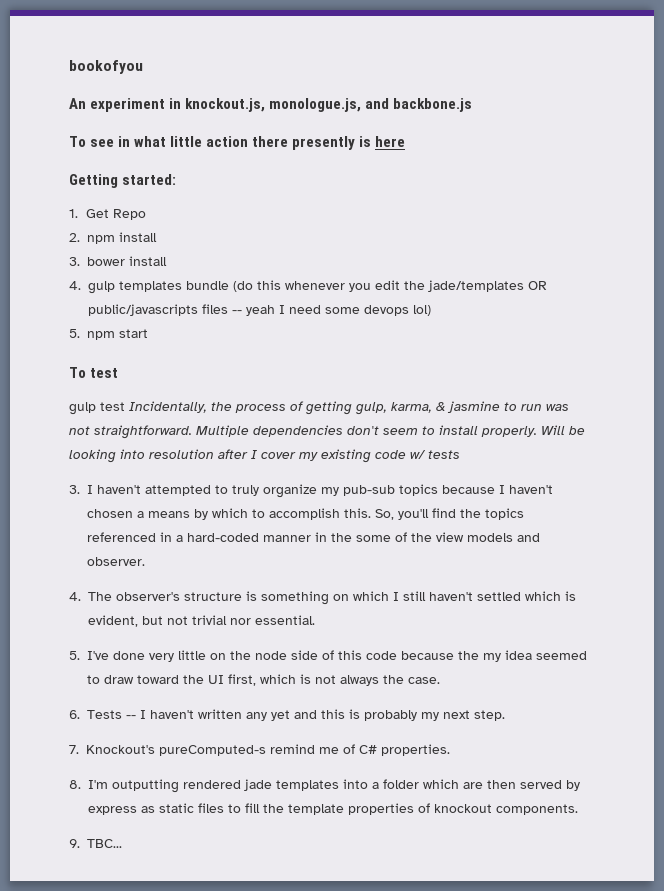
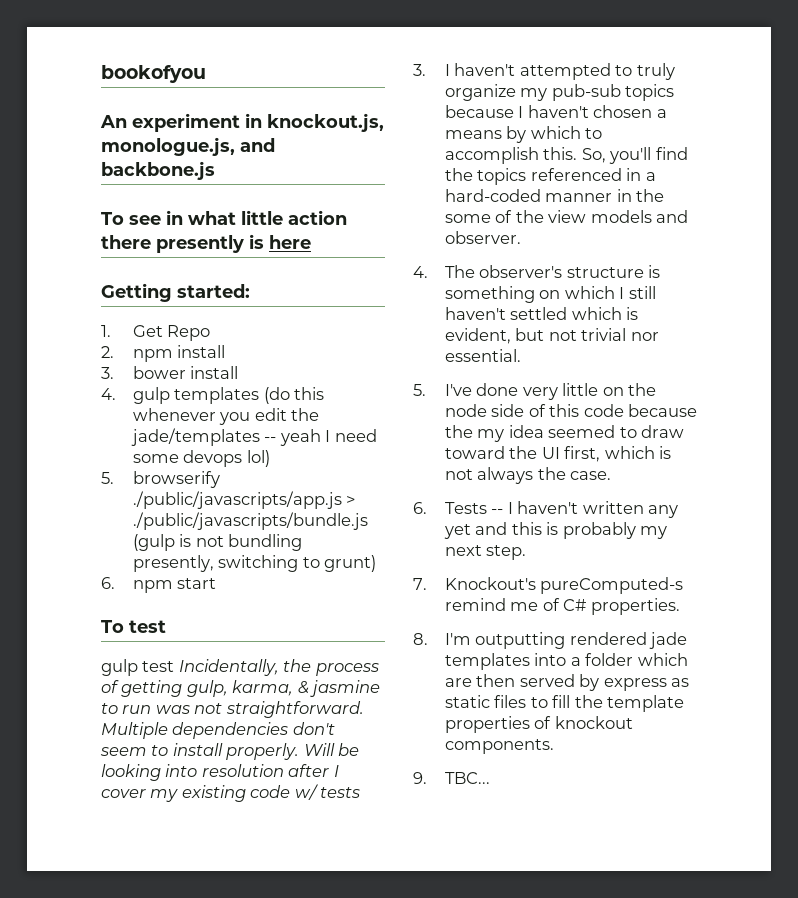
[186,281,229,290] bundle -> (260, 395) none
[528,281,547,290] [88,304,228,316] OR public/javascripts files -> (260, 437) none
(80, 333) none -> [132,471,220,488] [132,491,356,509] [132,512,368,530] [132,534,303,551] [132,555,377,572] [101,577,115,589] browserify ./public/javascripts/app.js > ./public/javascripts/bundle.js (gulp is not bundling presently, switching to grunt) // 6.

